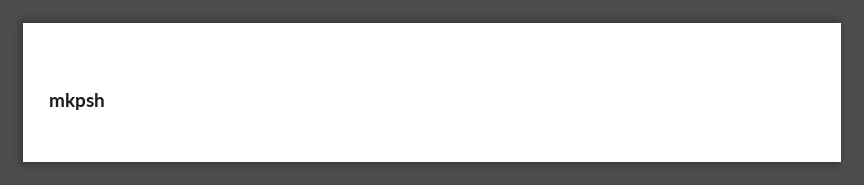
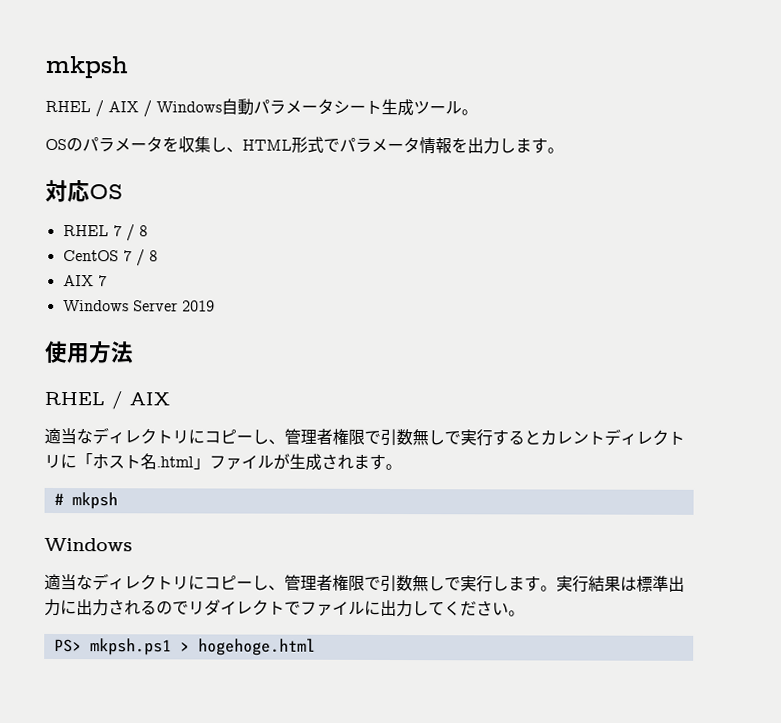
[49,93,105,110] mkpsh -> [45,55,128,79] [45,98,478,118] [45,136,564,155] [45,179,123,203] [62,224,148,242] [62,249,158,267] [62,275,107,287] [62,300,215,312] [44,340,134,364] [44,390,170,410] [44,427,685,447] [44,453,402,471] [53,492,118,510] [44,537,133,552] [44,573,685,593] [44,598,525,618] [53,638,316,656] mkpsh // RHEL / AIX / Windows自動パラメータシート生成ツール。 // OSのパラメータを収集し、HTML形式でパラメータ情報を出力します。 // 対応OS // RHEL 7 / 8 // CentOS 7 / 8 // AIX 7 // Windows Server 2019 // 使用方法 // RHEL / AIX // 適当なディレクトリにコピーし、管理者権限で引数無しで実行するとカレントディレクトリに「ホスト名.html」ファイルが生成されます。 // # mkpsh // Windows // 適当なディレクトリにコピーし、管理者権限で引数無しで実行します。実行結果は標準出力に出力されるのでリダイレクトでファイルに出力してください。 // PS> mkpsh.ps1 > hogehoge.html

